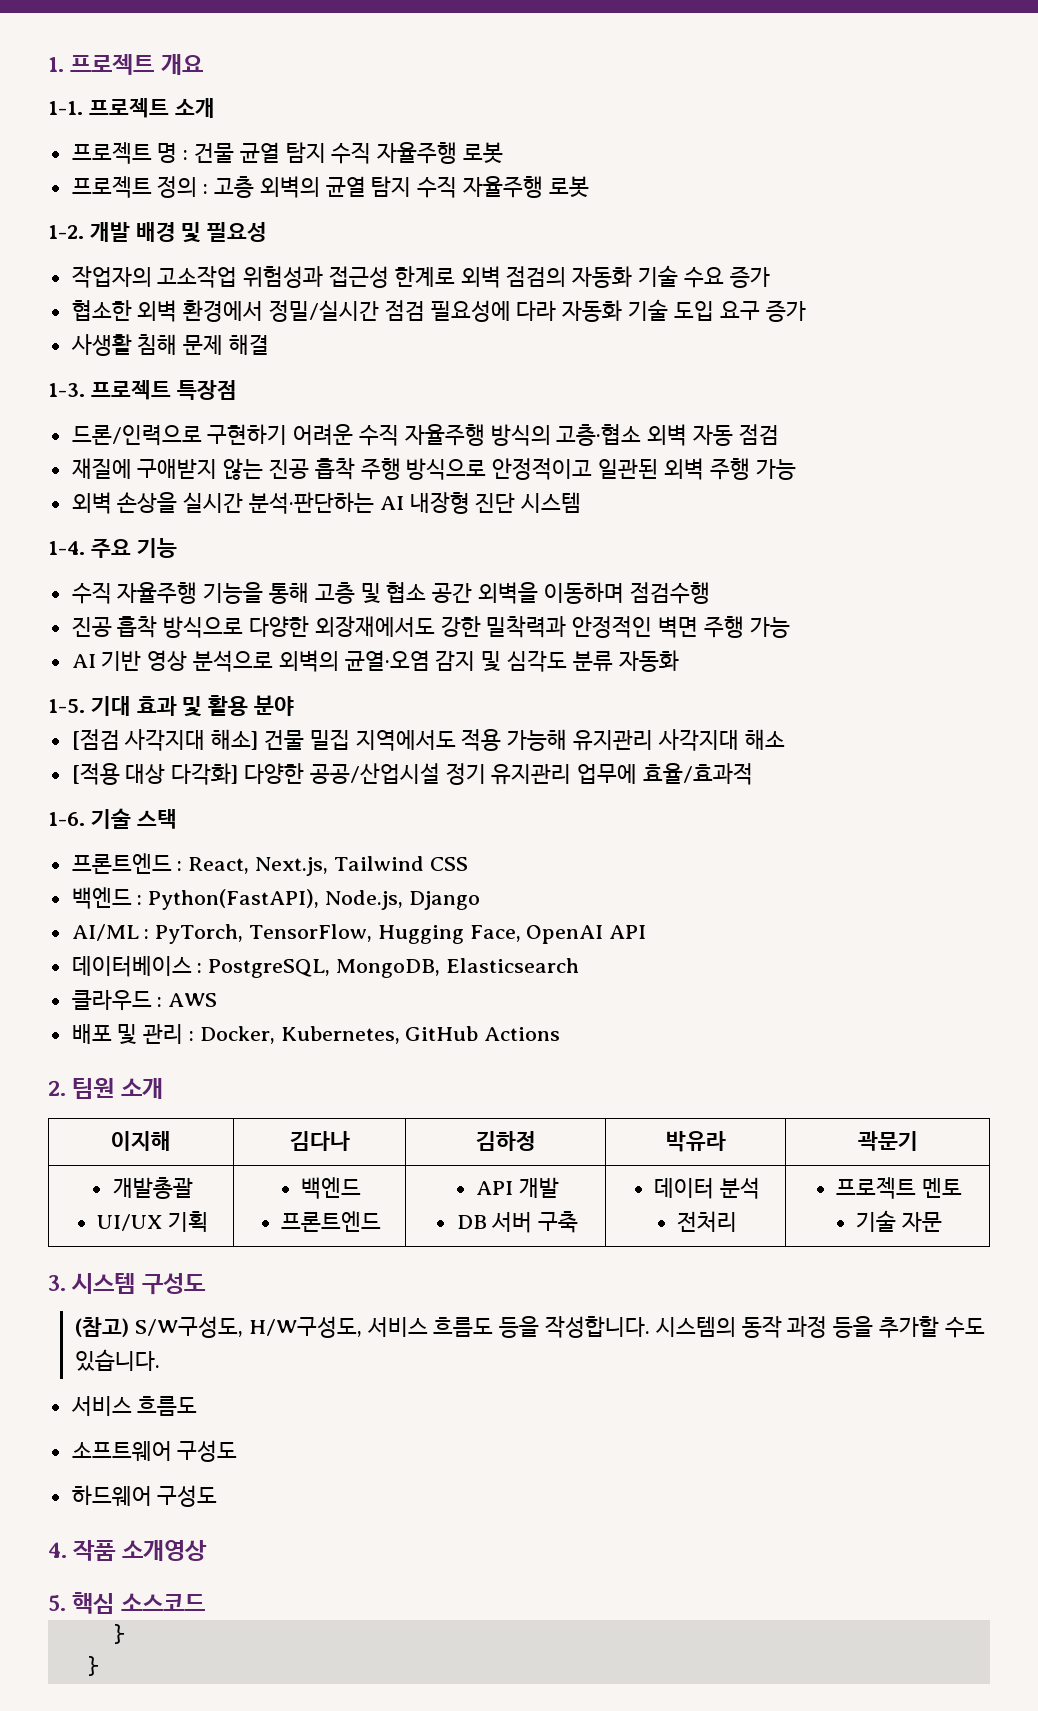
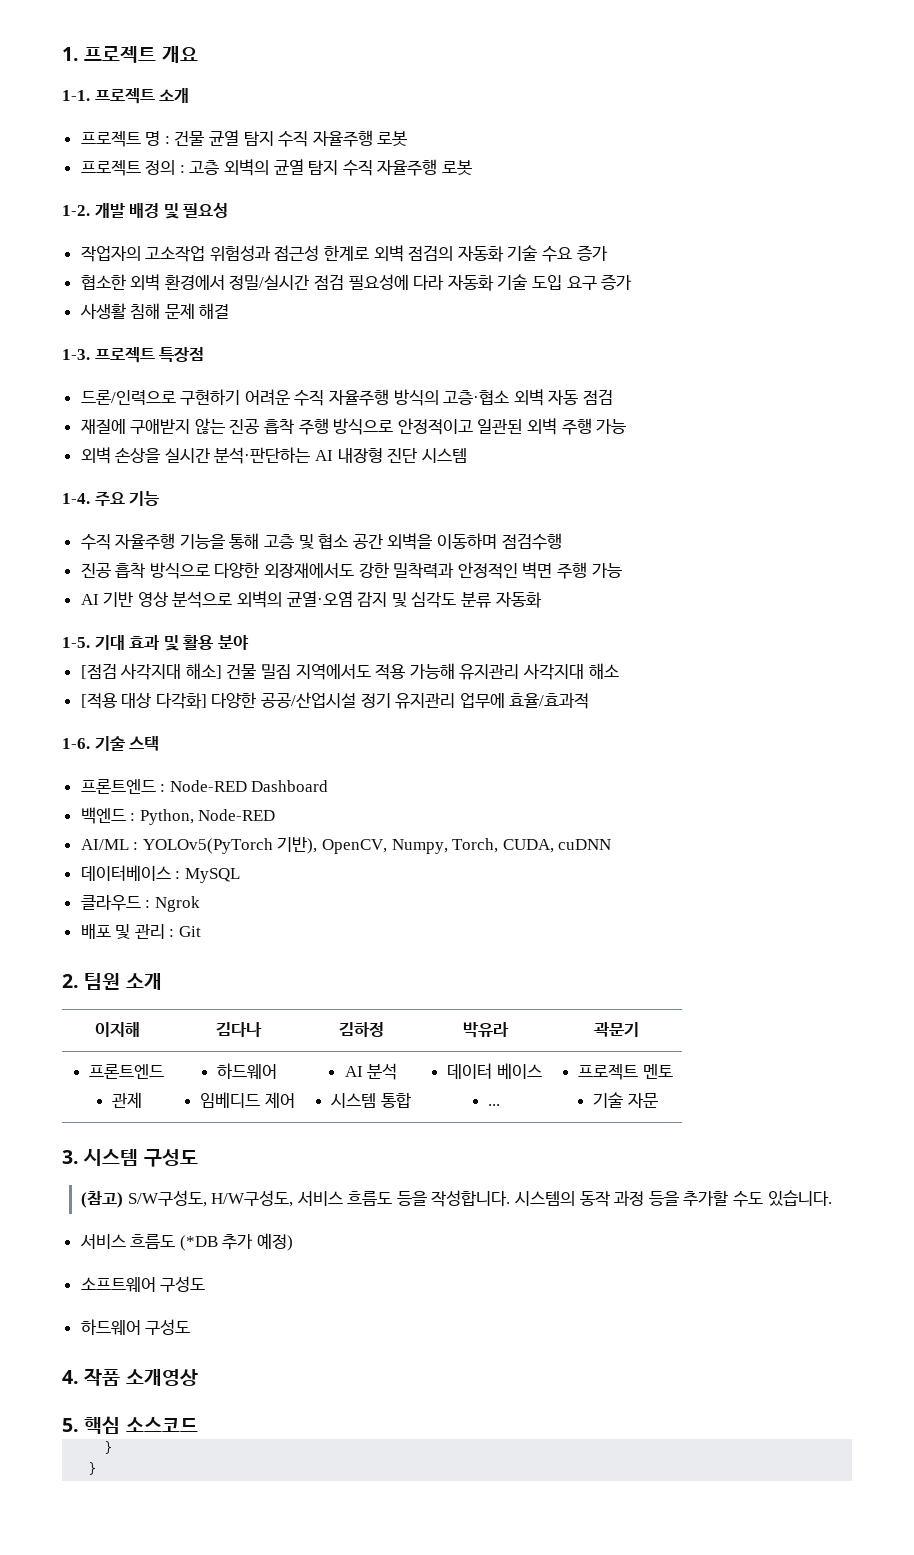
[188,856,468,876] React, Next.js, Tailwind CSS -> [169,780,329,792] Node-RED Dashboard
[148,889,480,910] Python(FastAPI), Node.js, Django -> [139,809,276,825] Python, Node-RED
[155,924,647,944] PyTorch, TensorFlow, Hugging Face, OpenAI API -> [142,837,612,854] YOLOv5(PyTorch 기반), OpenCV, Numpy, Torch, CUDA, cuDNN
[208,958,579,978] PostgreSQL, MongoDB, Elasticsearch -> [184,868,240,883] MySQL
[168,993,218,1007] AWS -> [154,896,200,912] Ngrok
[199,1026,561,1044] Docker, Kubernetes, GitHub Actions -> [179,926,202,937] Git
[112,1177,193,1199] [97,1211,209,1232] [301,1177,362,1199] [281,1211,382,1232] [475,1177,559,1198] [456,1211,579,1233] 개발총괄 // UI/UX 기획 | 백엔드 // 프론트엔드 | API 개발 // DB 서버 구축 -> [89,1064,165,1079] [111,1092,142,1108] [217,1063,278,1079] [200,1092,295,1108] [344,1063,398,1080] [331,1092,411,1108] 프론트엔드 // 관제 | 하드웨어 // 임베디드 제어 | AI 분석 // 시스템 통합
[720,1177,761,1199] [677,1211,738,1232] 분석 // 전처리 -> [496,1063,542,1079] [488,1104,501,1106] 베이스 // ...
(198, 1406) none -> [179,1233,294,1251] (*DB 추가 예정)

